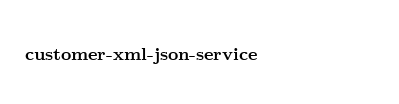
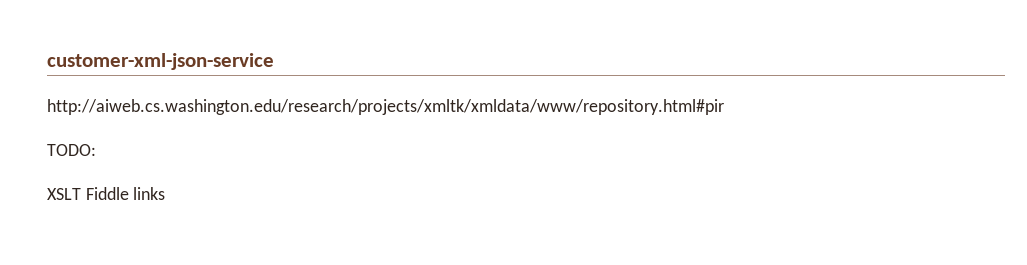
(257, 56) none -> [47,99,724,115] [47,144,96,156] [47,187,166,200] // http://aiweb.cs.washington.edu/research/projects/xmltk/xmldata/www/repository.html#pir // TODO: // XSLT Fiddle links

